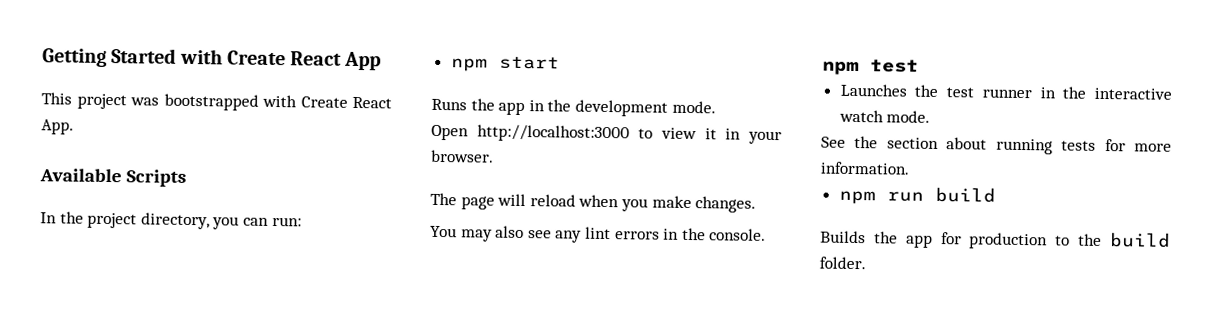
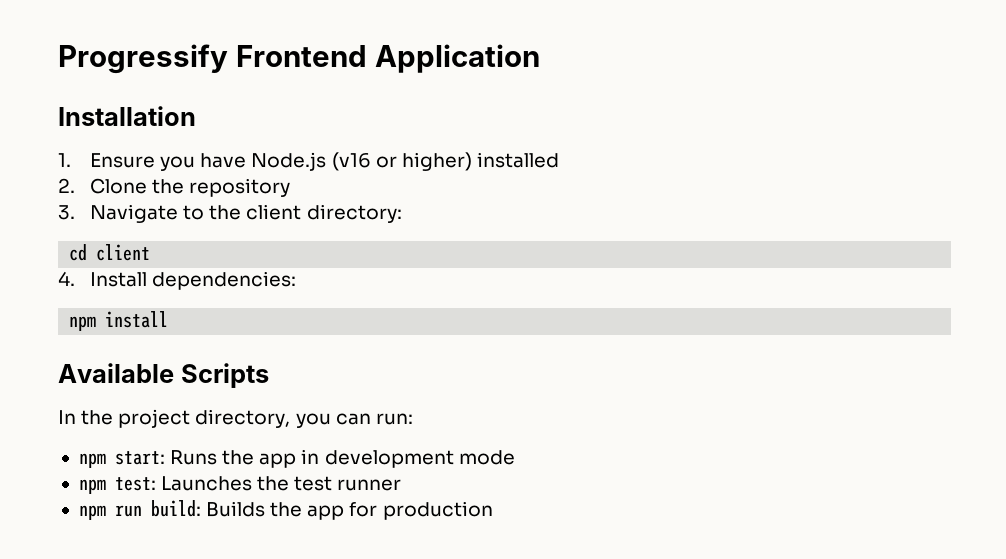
[42,48,382,71] [41,92,392,111] [41,119,74,135] Getting Started with Create React App // This project was bootstrapped with Create React App. -> [58,44,540,74] [58,106,196,126] [58,152,559,171] [58,178,291,197] [58,204,402,223] [69,244,151,261] [58,271,297,290] [69,311,169,331] Progressify Frontend Application // Installation // 1. Ensure you have Node.js (v16 or higher) installed // 2. Clone the repository // 3. Navigate to the client directory: // cd client // 4. Install dependencies: // npm install
[498,56,560,70] start // -> [114,451,165,465] start:
[547,99,716,117] [431,124,782,145] [431,149,494,163] [430,192,757,213] [430,225,767,243] [822,59,919,76] the development mode. // Open http://localhost:3000 to view it in your browser. // The page will reload when you make changes. // You may also see any lint errors in the console. // npm test // -> [324,450,515,468] [78,477,156,494] development mode // npm test:
[1039,86,1172,100] [838,109,931,123] [821,135,1172,155] [820,161,910,175] in the interactive watch mode. // See the section about running tests for more information. -> (402, 485) none
[934,186,996,203] build // -> [150,500,201,517] build:
[1055,232,1171,248] [819,256,866,270] to the build folder. -> (493, 510) none

